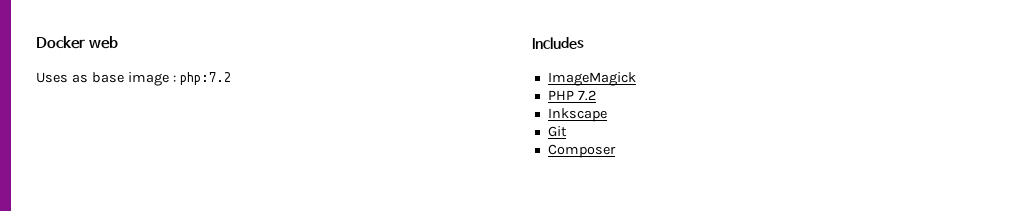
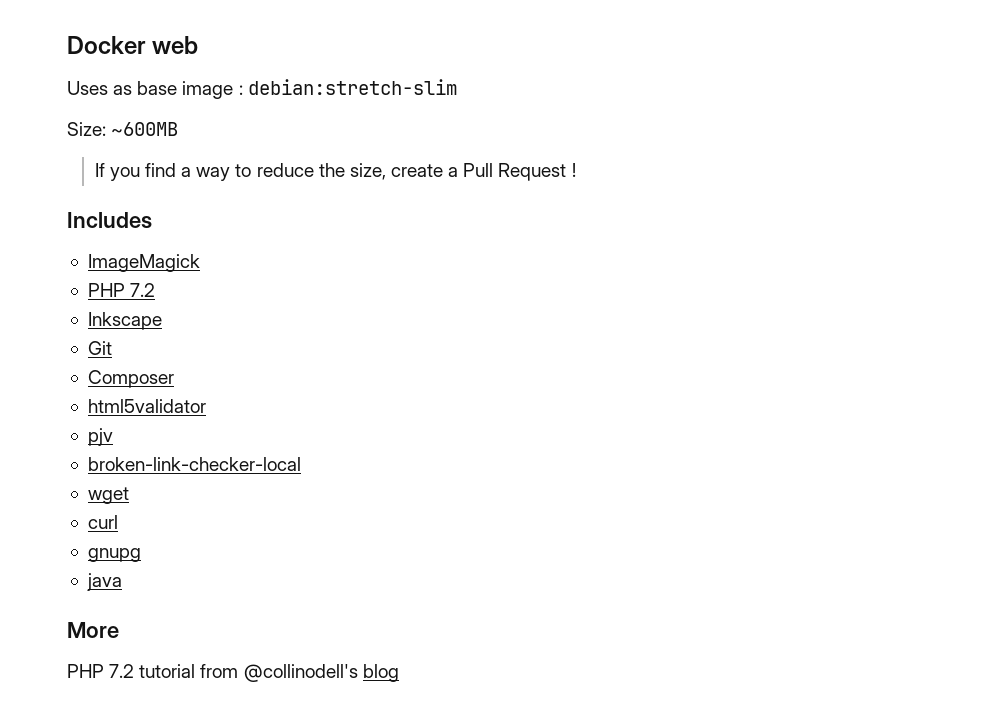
[179,72,231,85] php:7.2 -> [247,79,457,95] [67,122,179,136] [94,163,576,181] debian:stretch-slim // Size: ~600MB // If you find a way to reduce the size, create a Pull Request !
(616, 151) none -> [87,399,206,413] [87,428,113,446] [87,457,301,471] [87,487,129,504] [87,515,118,529] [87,548,141,562] [86,573,122,591] [67,622,119,638] [67,664,399,682] // html5validator // pjv // broken-link-checker-local // wget // curl // gnupg // java // More // PHP 7.2 tutorial from @collinodell's blog

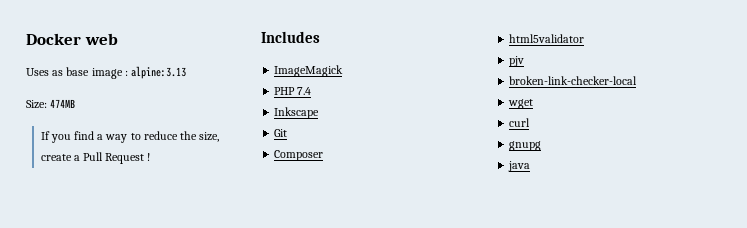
[247,79,457,95] debian:stretch-slim -> [131,66,187,79] alpine:3.13
[111,122,179,136] ~600MB -> [50,99,76,108] 474MB
[130,283,156,297] 7.2 -> [297,87,312,95] 7.4
[67,622,119,638] [67,664,399,682] // More // PHP 7.2 tutorial from @collinodell's blog -> (531, 166) none

